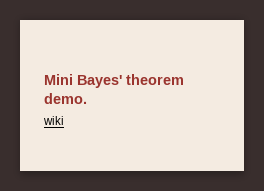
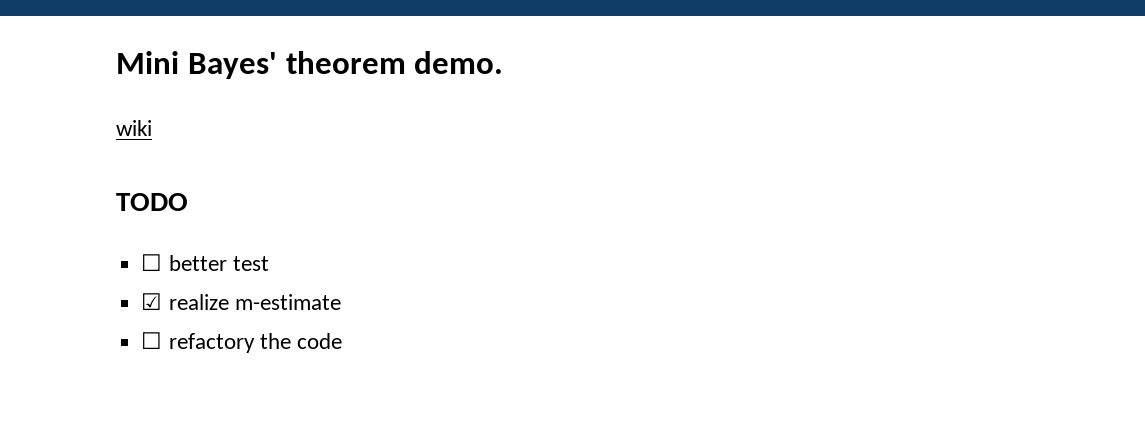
(64, 120) none -> [116,193,188,211] [141,254,269,271] [141,293,341,310] [141,332,342,353] // TODO // ☐ better test // ☑ realize m-estimate // ☐ refactory the code

